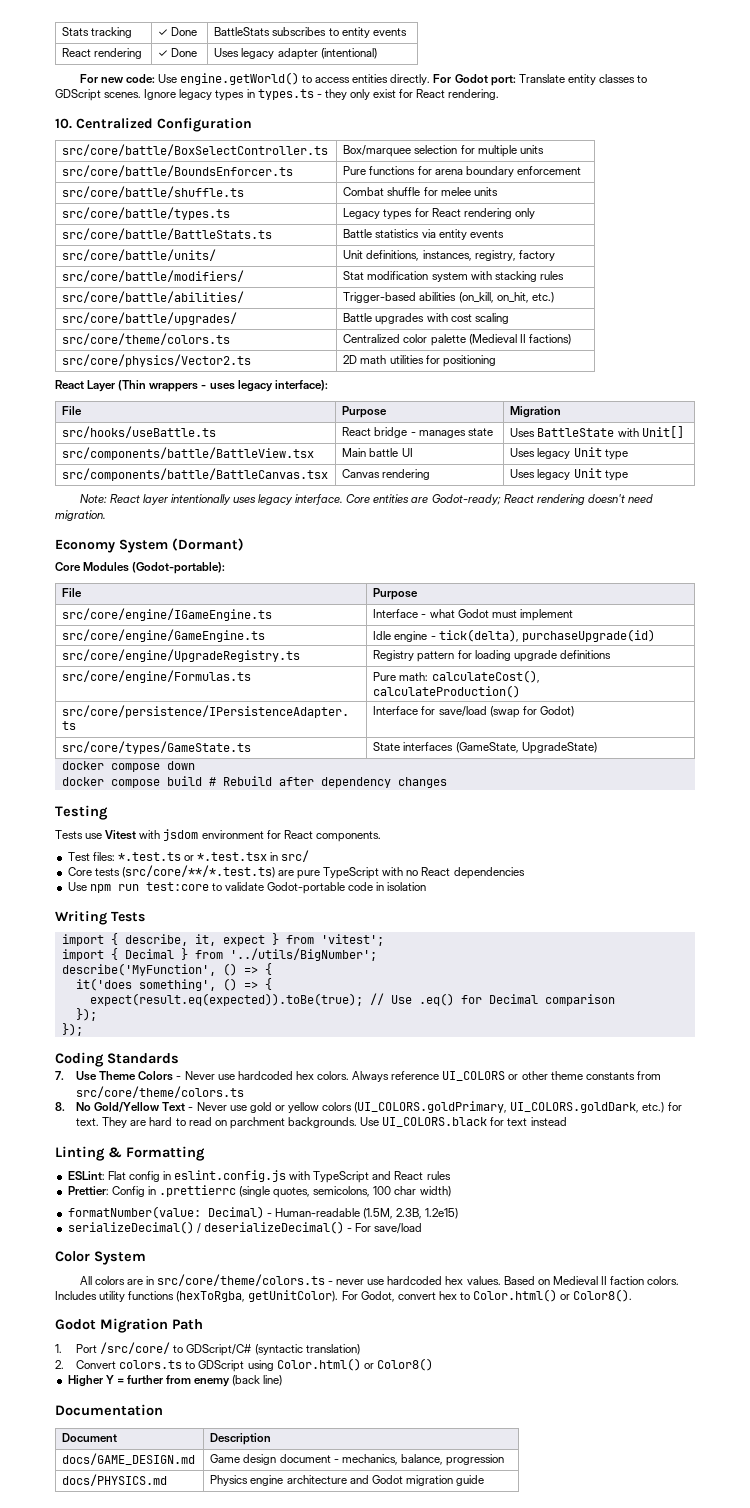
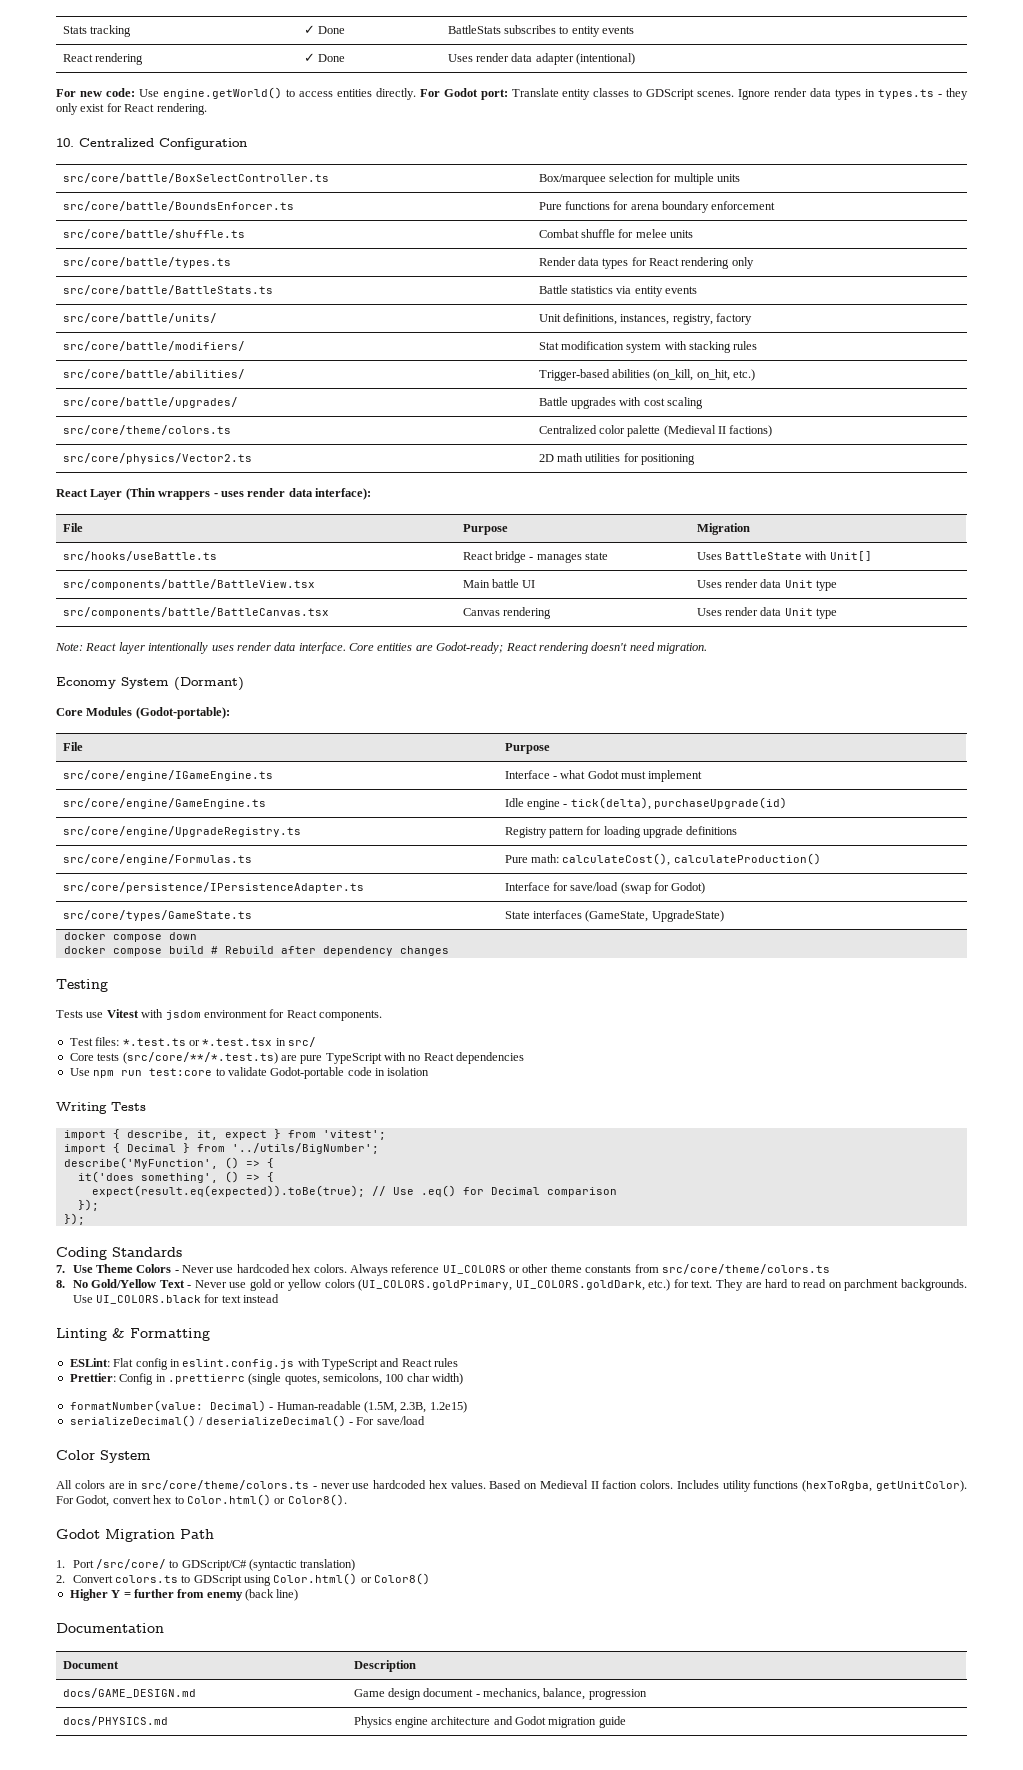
[241,48,275,59] legacy -> [475,53,533,62] render data
[179,89,213,100] legacy -> [774,88,832,97] render data
[343,208,381,219] Legacy -> [538,257,599,266] Render data
[237,380,273,392] legacy -> [247,488,313,497] render data
[537,448,571,459] legacy -> [724,579,782,588] render data
[537,469,571,480] legacy -> [724,607,782,616] render data
[258,494,294,505] legacy -> [236,642,296,651] render data

